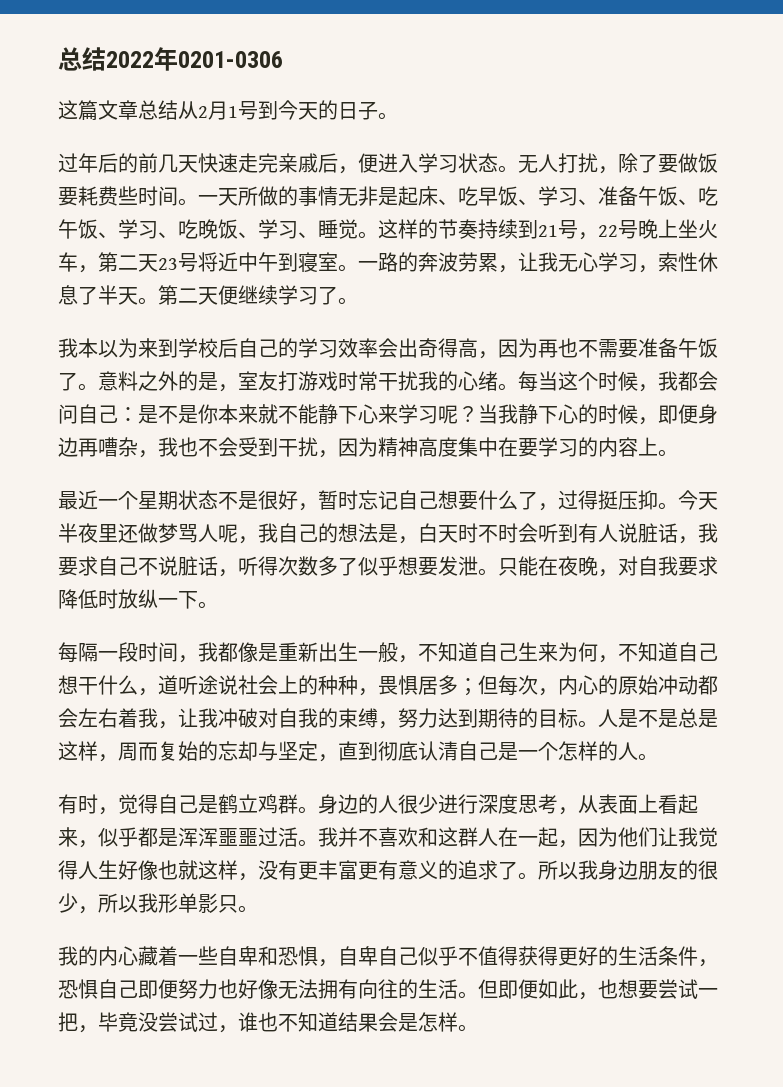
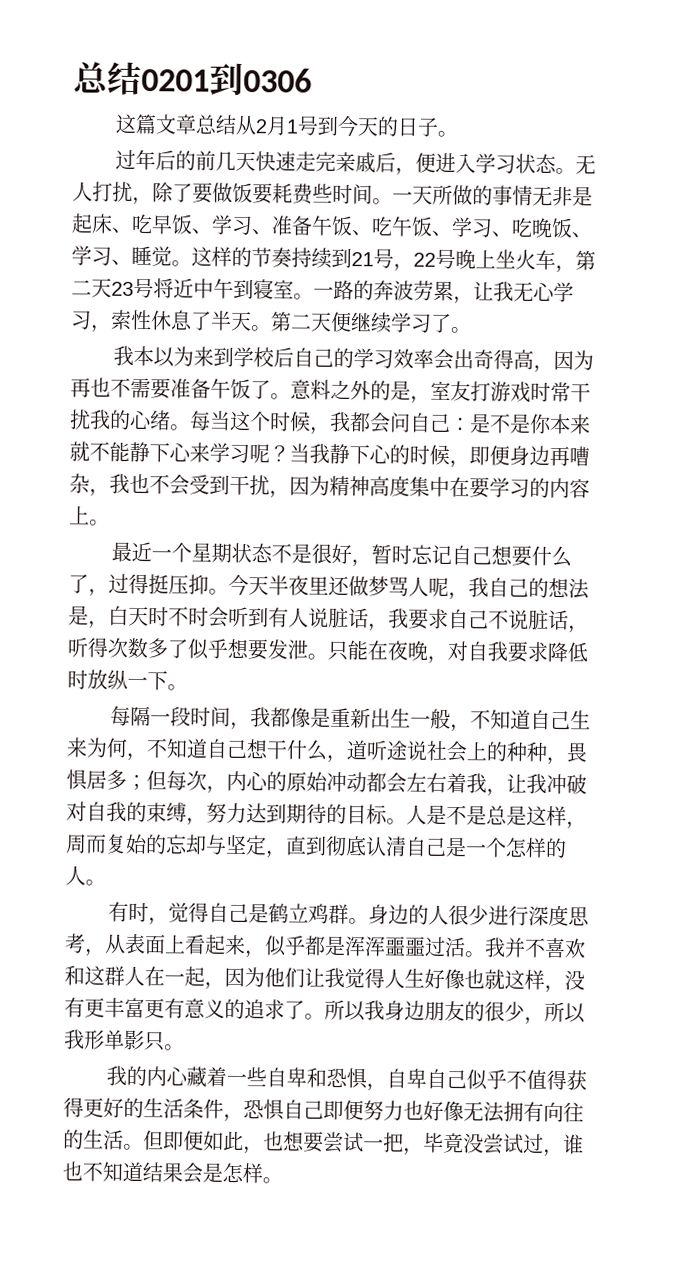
[58,47,283,71] 总结2022年0201-0306 -> [73,61,312,96] 总结0201到0306

